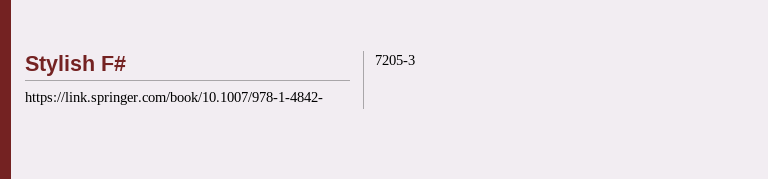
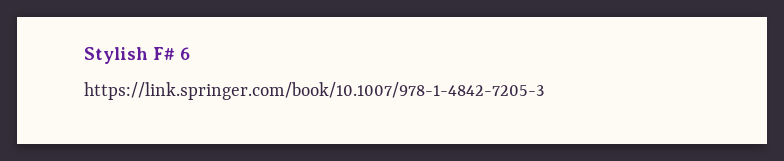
(126, 63) none -> [180,47,190,60] 6

